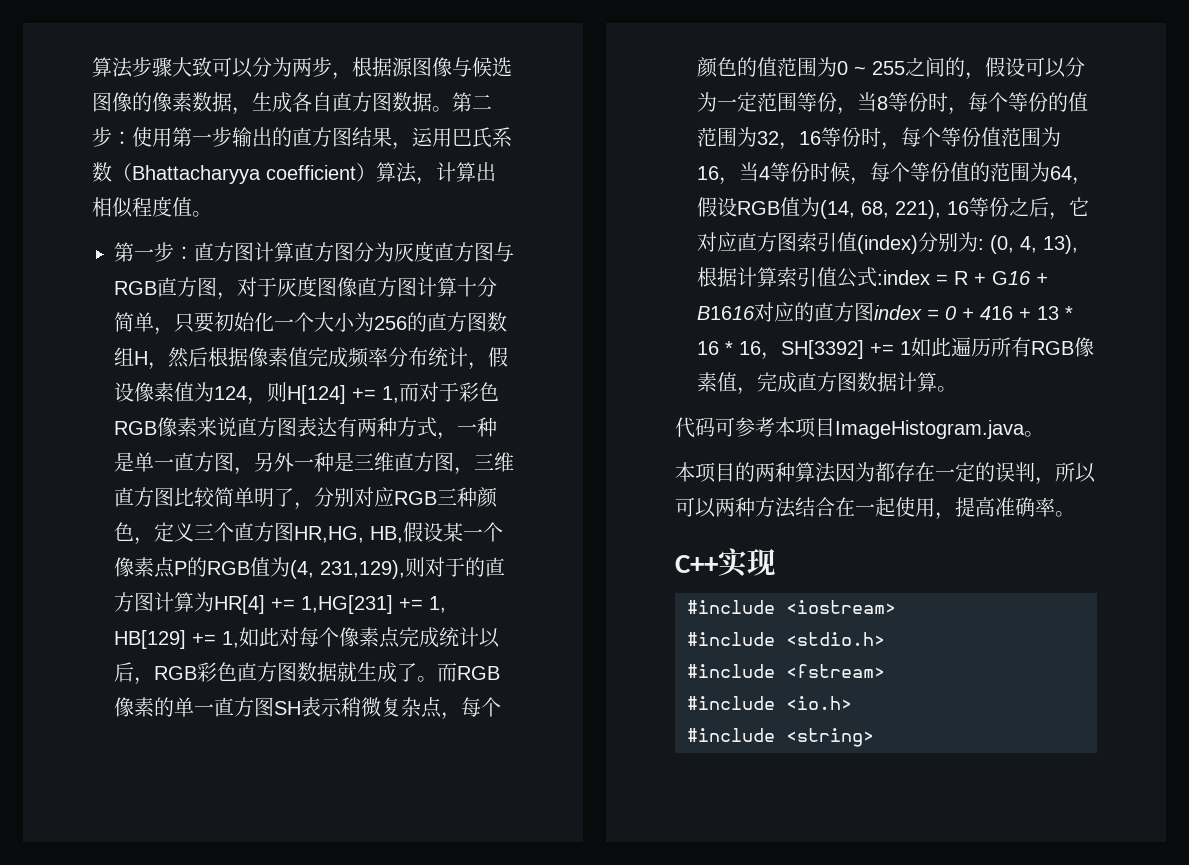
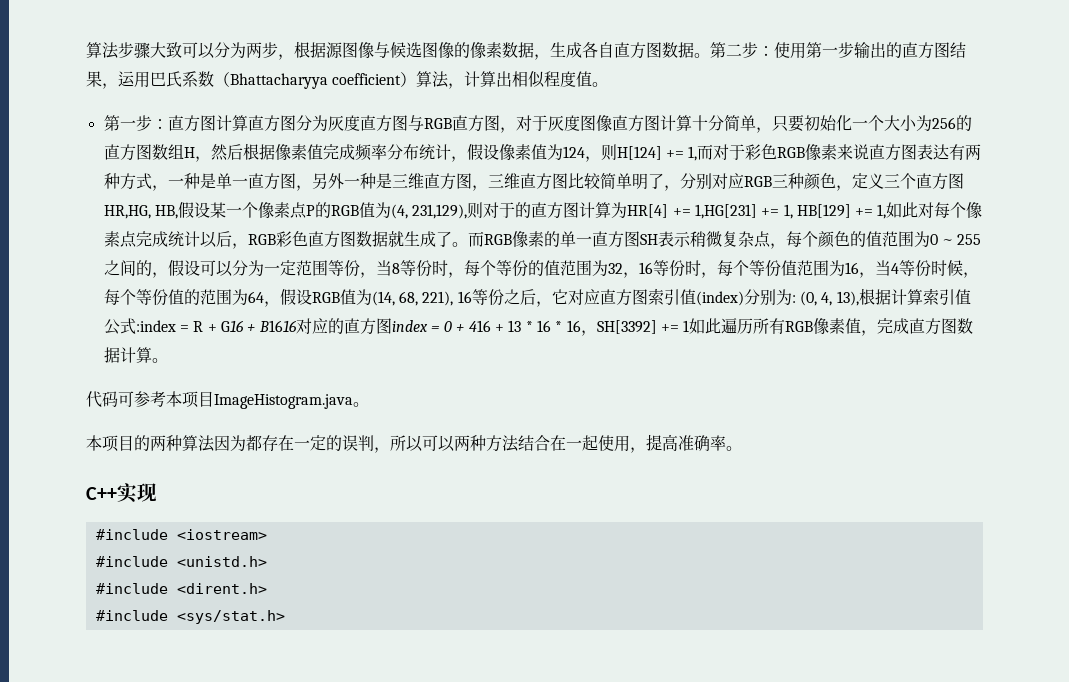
[786,632,885,646] [687,664,885,678] [687,696,852,710] [687,728,874,747] <stdio.h> // #include <fstream> // #include <io.h> // #include <string> -> [176,556,267,567] [95,583,267,594] [95,610,285,624] <unistd.h> // #include <dirent.h> // #include <sys/stat.h>

